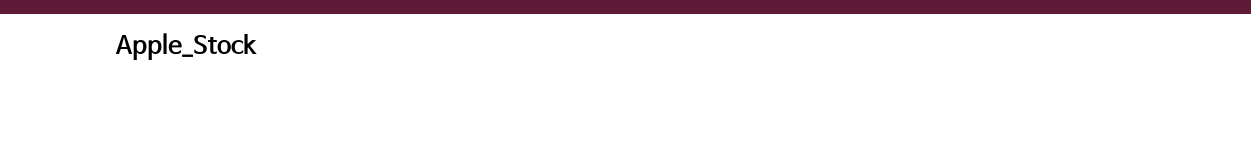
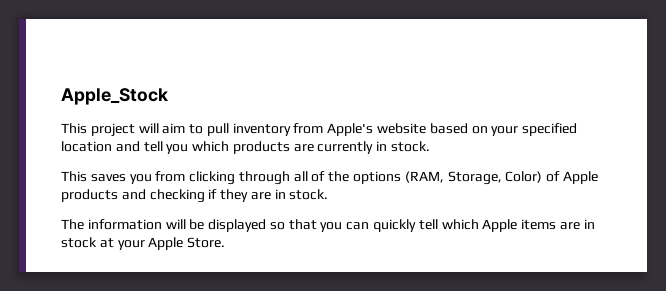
(257, 46) none -> [61,123,578,137] [61,141,431,154] [61,171,598,185] [61,189,329,203] [61,219,595,232] [61,237,226,250] // This project will aim to pull inventory from Apple's website based on your specified location and tell you which products are currently in stock. // This saves you from clicking through all of the options (RAM, Storage, Color) of Apple products and checking if they are in stock. // The information will be displayed so that you can quickly tell which Apple items are in stock at your Apple Store.

